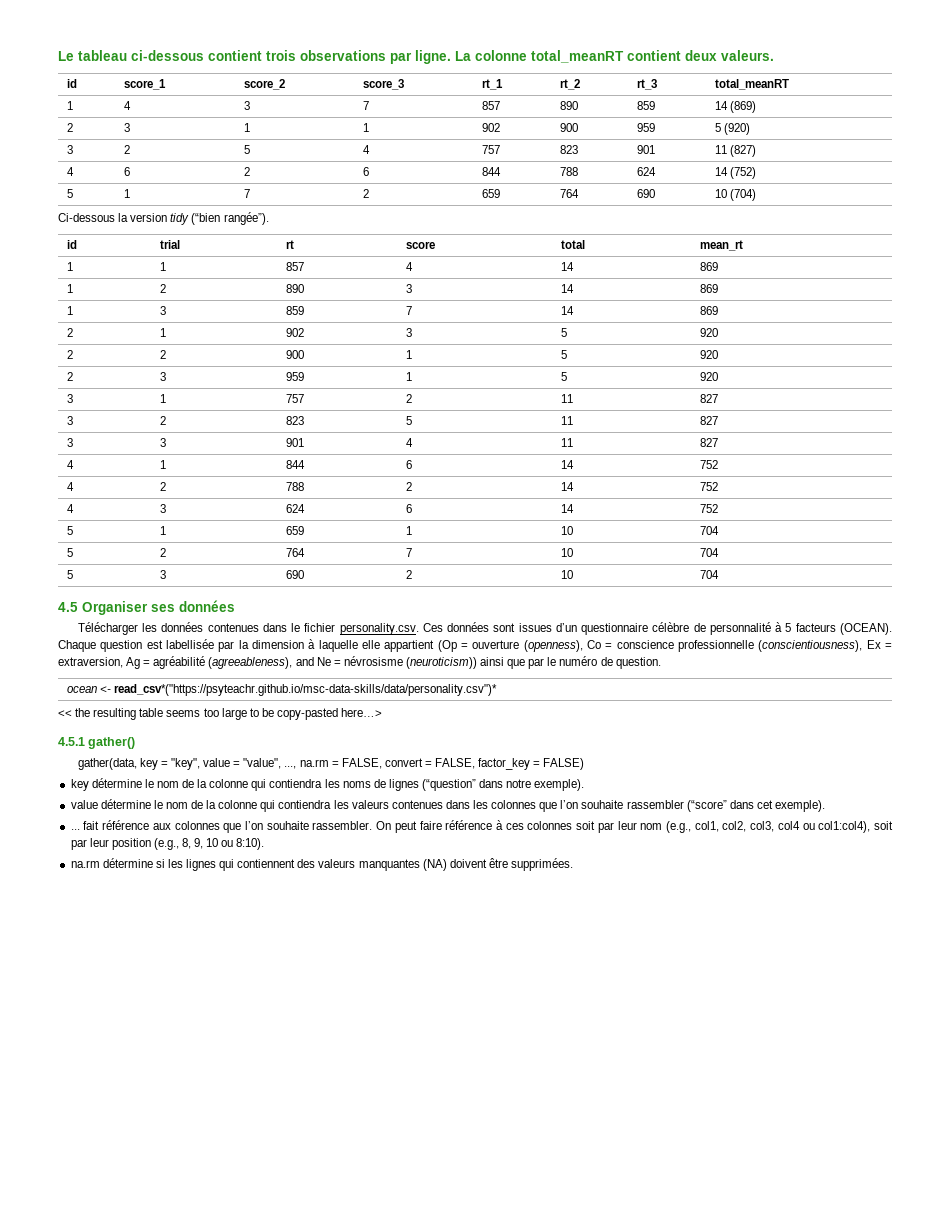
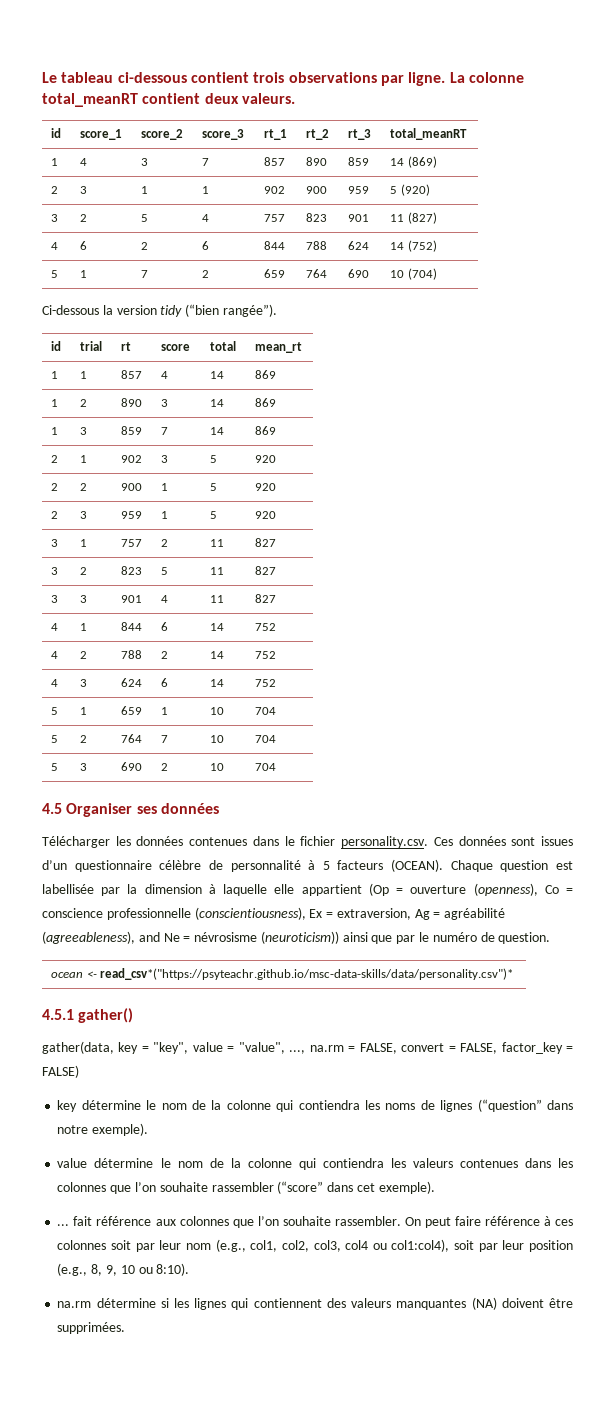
[58,708,383,720] // << the resulting table seems too large to be copy-pasted here…> -> (513, 974) none

